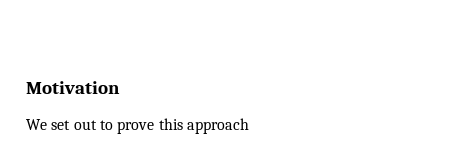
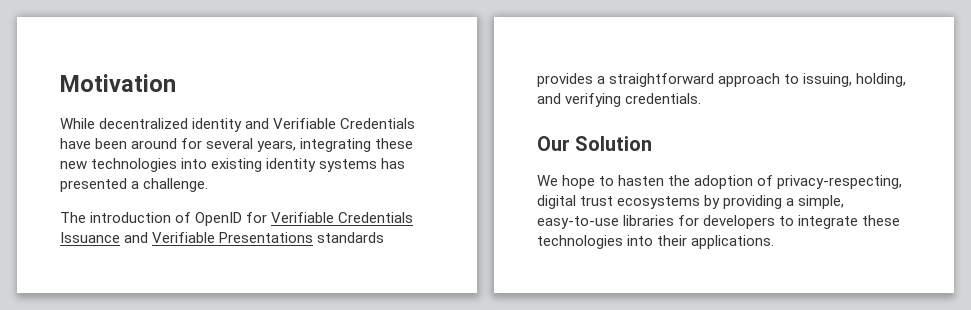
[26,118,249,134] We set out to prove this approach -> [60,118,416,132] [60,138,414,152] [60,158,406,172] [60,178,209,192] [60,212,414,226] [60,232,385,243] [537,73,907,87] [537,93,702,107] [537,136,653,151] [537,175,903,189] [537,195,845,209] [537,215,901,229] [537,235,775,249] While decentralized identity and Verifiable Credentials have been around for several years, integrating these new technologies into existing identity systems has presented a challenge. // The introduction of OpenID for Verifiable Credentials Issuance and Verifiable Presentations standards provides a straightforward approach to issuing, holding, and verifying credentials. // Our Solution // We hope to hasten the adoption of privacy-respecting, digital trust ecosystems by providing a simple, easy-to-use libraries for developers to integrate these technologies into their applications.

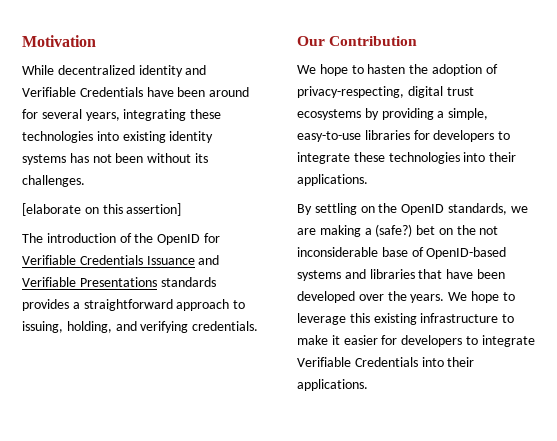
[60,161,87,169] new -> (222, 114) none
[60,178,209,192] presented a challenge. -> [92,153,208,163] [22,175,85,187] [22,203,182,216] not been without its challenges. // [elaborate on this assertion]
(192, 217) none -> [134,233,154,243] the
[575,136,653,151] Solution -> [329,36,418,46] Contribution
(775, 242) none -> [297,203,528,215] [297,224,499,237] [297,247,507,259] [297,269,505,281] [297,291,515,303] [297,313,515,325] [297,335,535,347] [297,357,475,367] [297,379,368,391] // By settling on the OpenID standards, we are making a (safe?) bet on the not inconsiderable base of OpenID-based systems and libraries that have been developed over the years. We hope to leverage this existing infrastructure to make it easier for developers to integrate Verifiable Credentials into their applications.

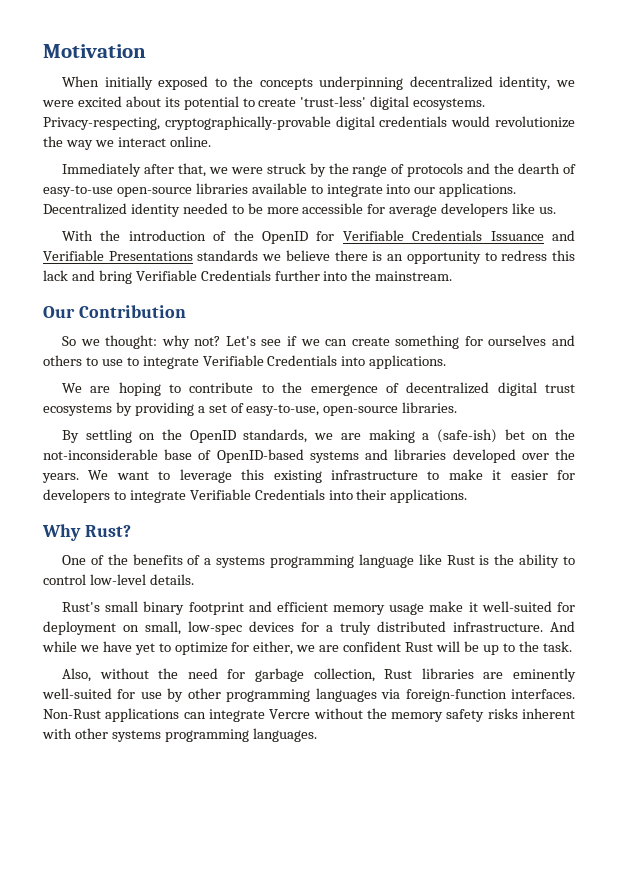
[22,65,207,77] [22,87,250,97] [22,109,222,121] [22,131,214,143] [22,153,208,165] [22,175,85,187] [22,203,182,216] [22,233,43,243] While decentralized identity and Verifiable Credentials have been around for several years, integrating these technologies into existing identity systems has not been without its challenges. // [elaborate on this assertion] // The -> [62,76,575,90] [42,96,486,110] [43,116,575,130] [43,136,211,150] [62,163,576,177] [43,183,517,197] [43,203,557,217] [62,230,121,241] When initially exposed to the concepts underpinning decentralized identity, we were excited about its potential to create 'trust-less' digital ecosystems. Privacy-respecting, cryptographically-provable digital credentials would revolutionize the way we interact online. // Immediately after that, we were struck by the range of protocols and the dearth of easy-to-use open-source libraries available to integrate into our applications. Decentralized identity needed to be more accessible for average developers like us. // With the
[22,299,246,311] [22,321,259,333] [297,36,418,46] [297,64,498,76] [297,86,404,98] provides a straightforward approach to issuing, holding, and verifying credentials. // Our Contribution // We hope to hasten the adoption of privacy-respecting, -> [262,250,576,264] [43,270,453,284] [43,305,186,318] [62,335,576,349] [43,355,447,369] [62,382,490,396] we believe there is an opportunity to redress this lack and bring Verifiable Credentials further into the mainstream. // Our Contribution // So we thought: why not? Let's see if we can create something for ourselves and others to use to integrate Verifiable Credentials into applications. // We are hoping to contribute to the emergence of decentralized
[448,108,489,120] [297,130,511,142] [297,152,517,164] [297,174,368,186] simple, easy-to-use libraries for developers to integrate these technologies into their applications. -> [208,402,458,416] set of easy-to-use, open-source libraries.
[375,224,413,237] (safe?) -> [436,429,497,443] (safe-ish)
[479,226,499,235] [297,247,378,257] not inconsiderable -> [43,449,158,460] not-inconsiderable
[418,269,505,279] that have been -> (447, 454) none
[470,291,499,303] hope -> [116,471,149,480] want
(368, 385) none -> [42,524,131,541] [62,554,575,568] [43,574,194,585] [62,601,575,615] [43,621,575,635] [42,641,572,655] [62,668,576,682] [42,688,575,702] [43,708,576,722] [42,728,317,742] // Why Rust? // One of the benefits of a systems programming language like Rust is the ability to control low-level details. // Rust's small binary footprint and efficient memory usage make it well-suited for deployment on small, low-spec devices for a truly distributed infrastructure. And while we have yet to optimize for either, we are confident Rust will be up to the task. // Also, without the need for garbage collection, Rust libraries are eminently well-suited for use by other programming languages via foreign-function interfaces. Non-Rust applications can integrate Vercre without the memory safety risks inherent with other systems programming languages.

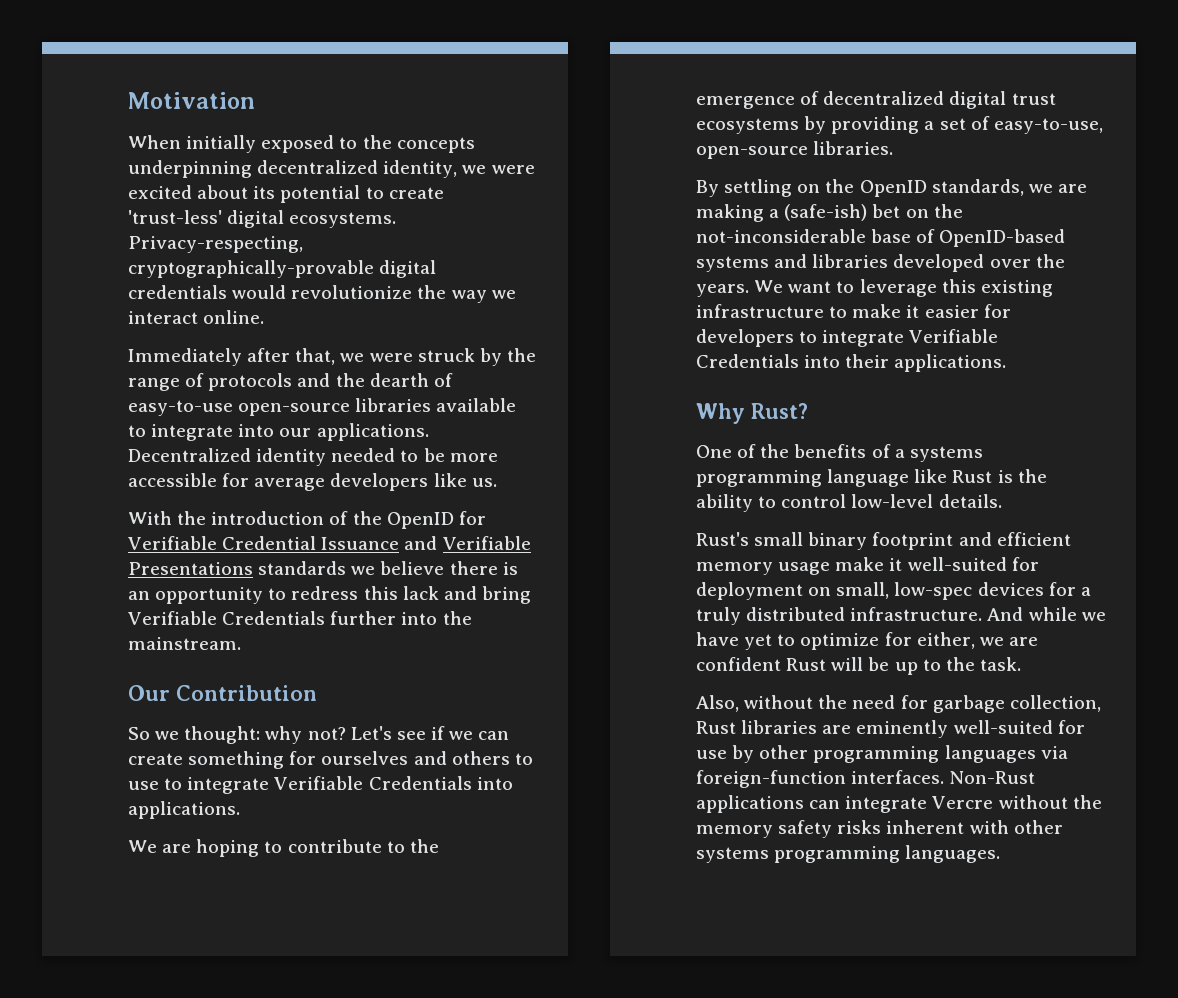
[412,230,483,241] Credentials -> [222,536,317,550] Credential

